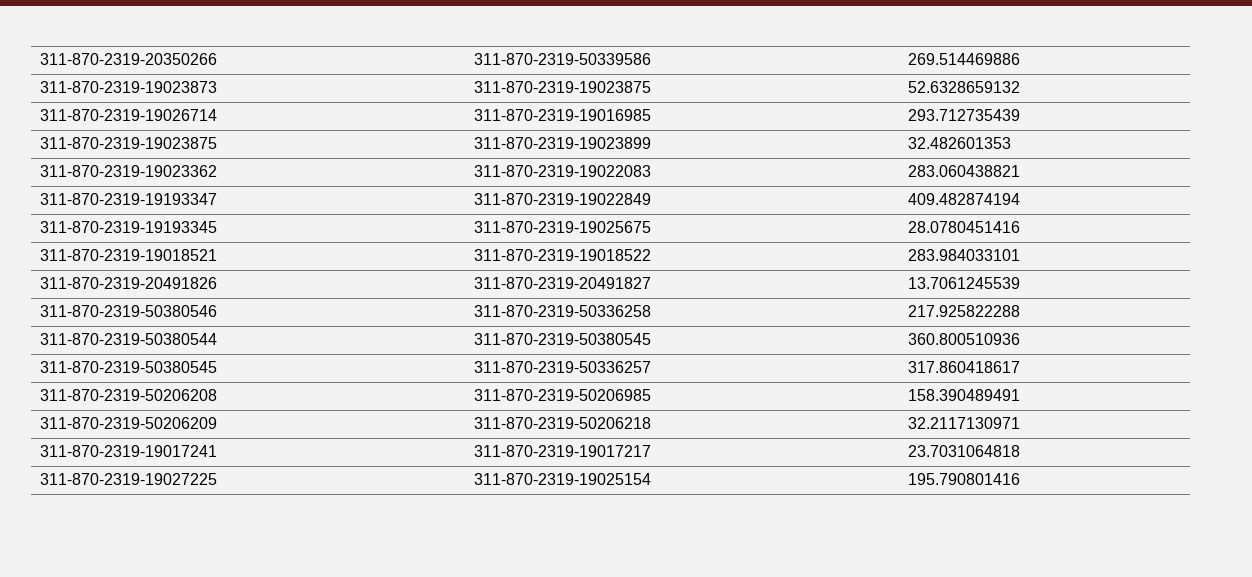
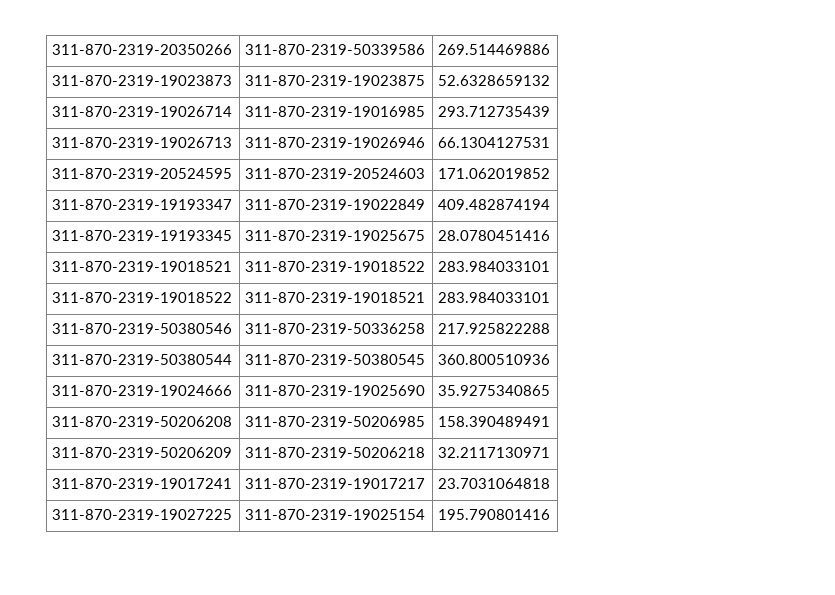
[39,137,217,149] [473,137,651,149] [907,137,1011,149] [39,165,217,177] [473,165,651,177] [907,165,1020,177] 311-870-2319-19023875 | 311-870-2319-19023899 | 32.482601353 // 311-870-2319-19023362 | 311-870-2319-19022083 | 283.060438821 -> [52,137,233,148] [245,137,426,148] [438,137,551,148] [52,168,233,179] [245,168,426,179] [438,168,551,179] 311-870-2319-19026713 | 311-870-2319-19026946 | 66.1304127531 // 311-870-2319-20524595 | 311-870-2319-20524603 | 171.062019852
[39,277,217,289] [473,277,651,289] [907,277,1020,289] 311-870-2319-20491826 | 311-870-2319-20491827 | 13.7061245539 -> [52,292,233,303] [245,292,426,303] [438,292,551,303] 311-870-2319-19018522 | 311-870-2319-19018521 | 283.984033101
[39,361,217,373] [473,361,651,373] [907,361,1020,373] 311-870-2319-50380545 | 311-870-2319-50336257 | 317.860418617 -> [52,385,233,396] [245,385,426,396] [438,385,551,396] 311-870-2319-19024666 | 311-870-2319-19025690 | 35.9275340865

